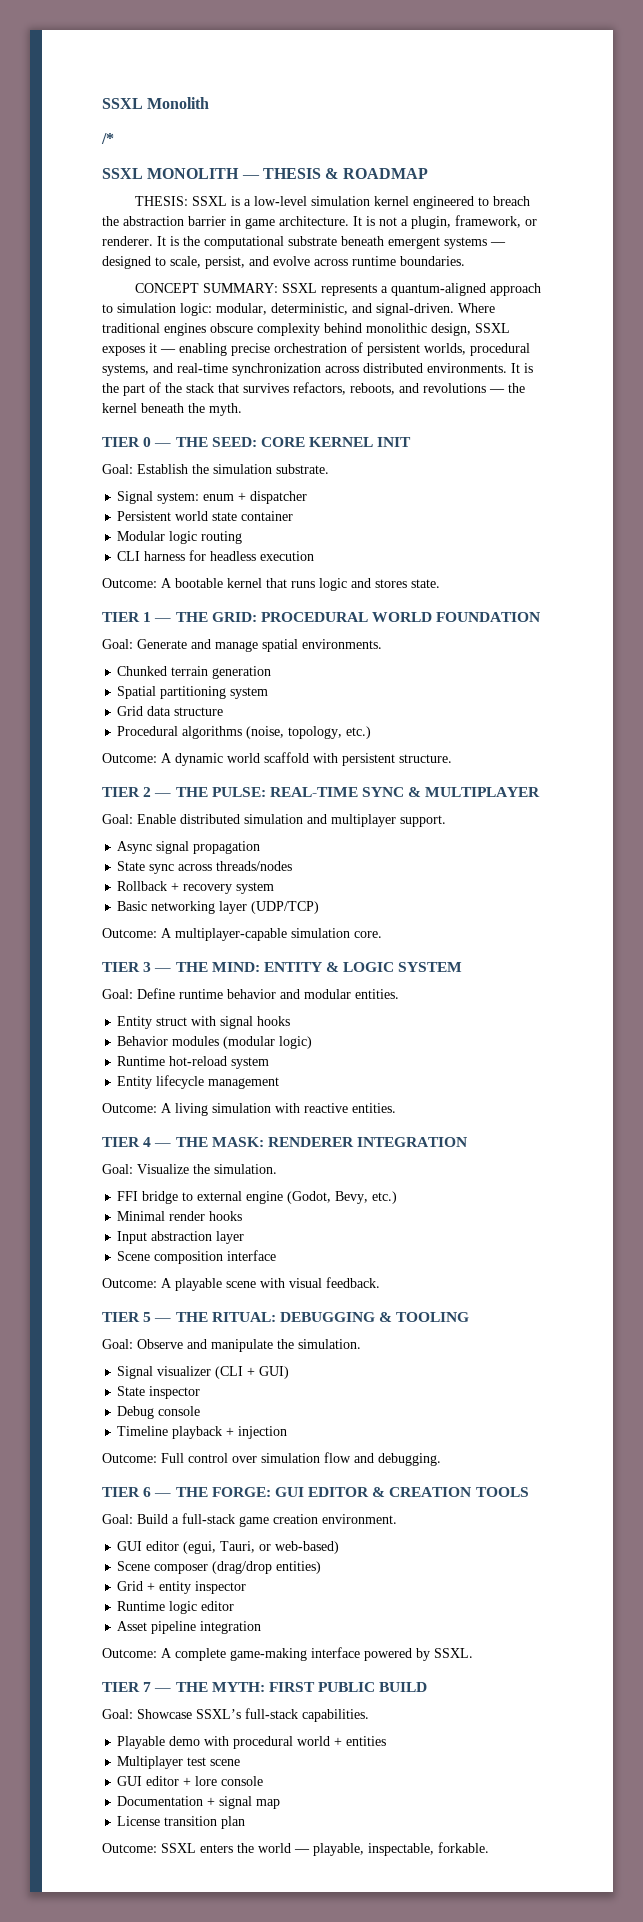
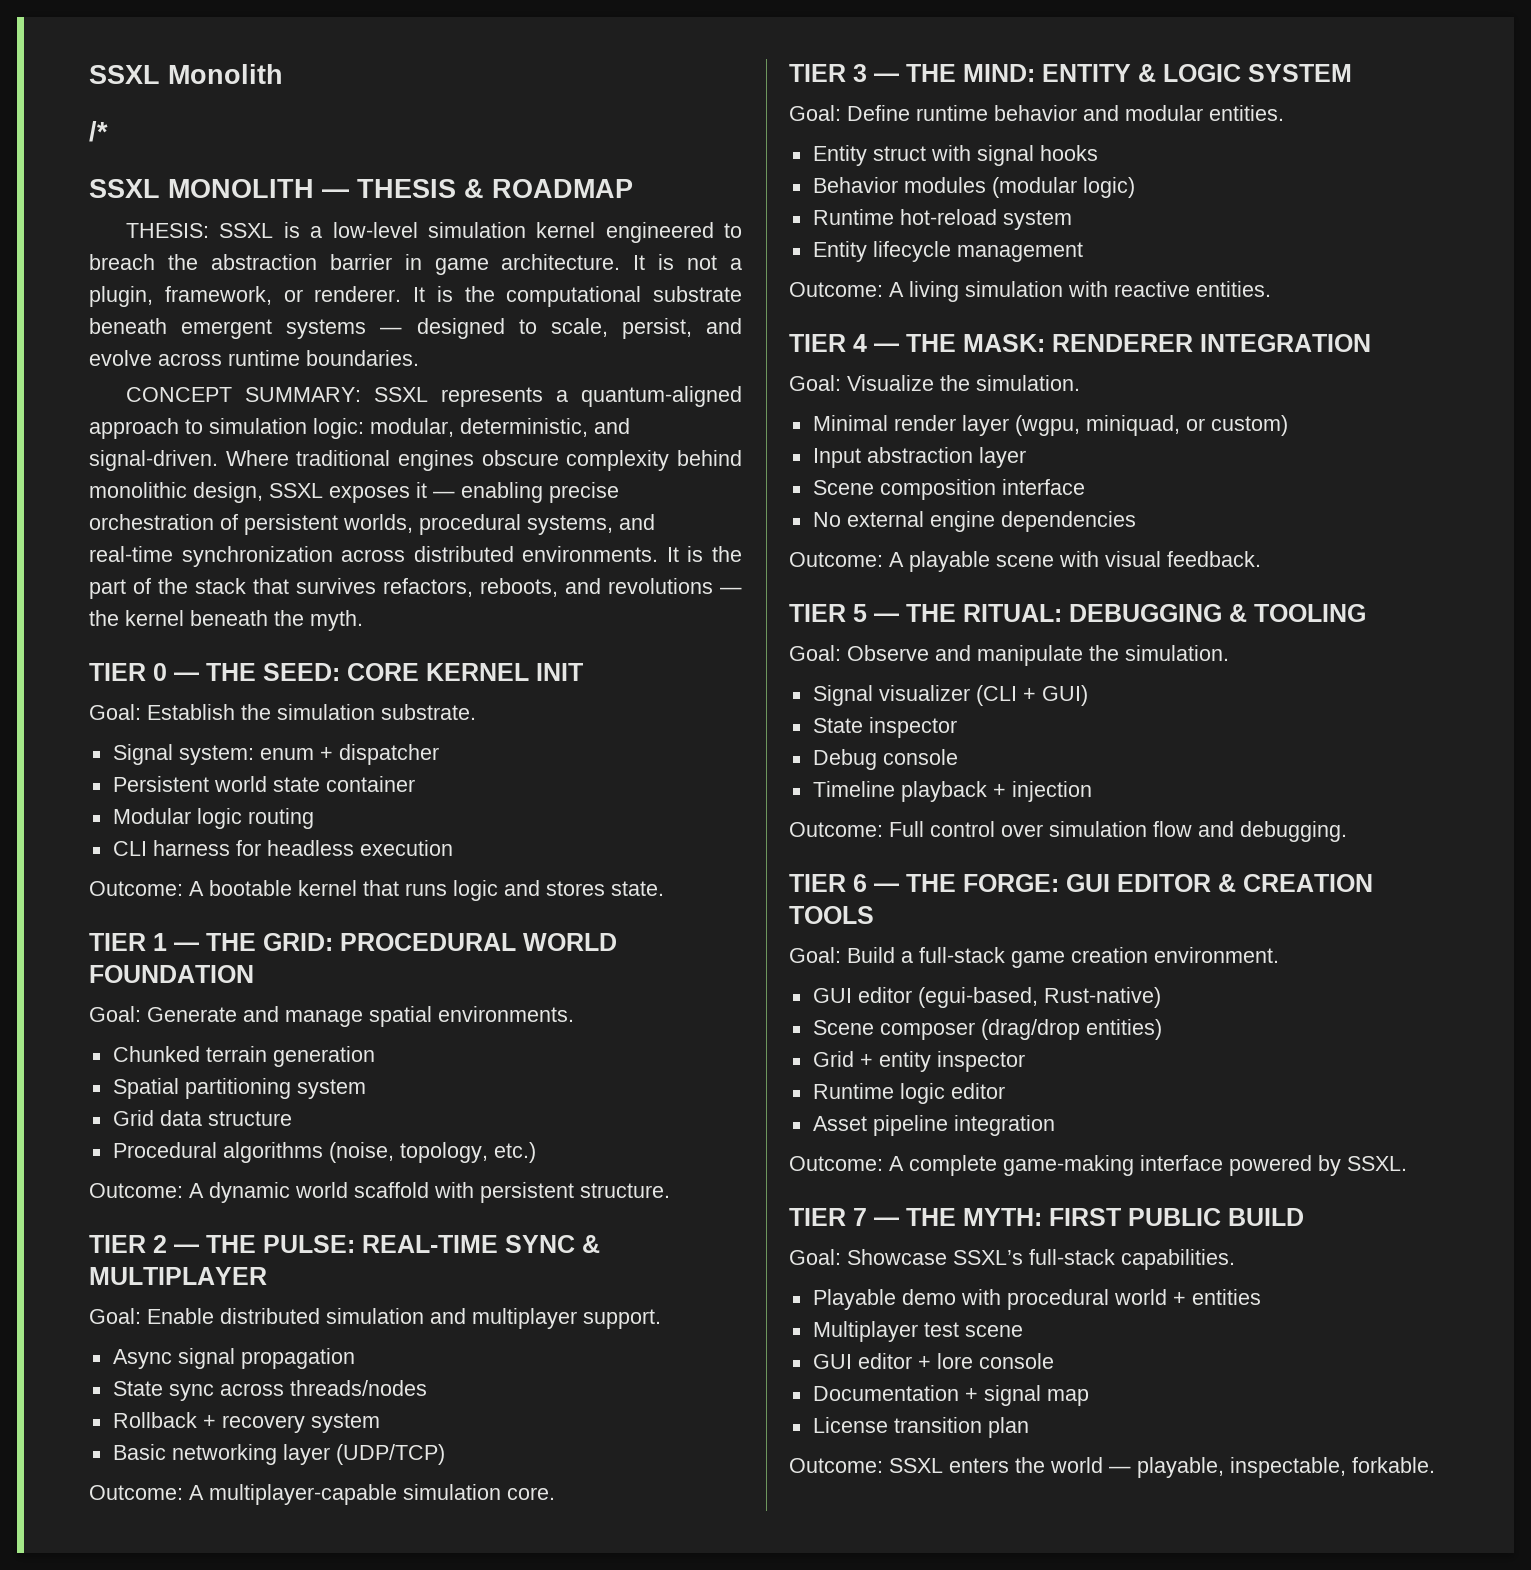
[117,1191,398,1204] [117,1211,243,1221] FFI bridge to external engine (Godot, Bevy, etc.) // Minimal render hooks -> [812,415,1288,436] Minimal render layer (wgpu, miniquad, or custom)
(277, 1255) none -> [812,511,1136,532] // No external engine dependencies
[183,1541,340,1554] (egui, Tauri, or web-based) -> [917,987,1161,1008] (egui-based, Rust-native)

